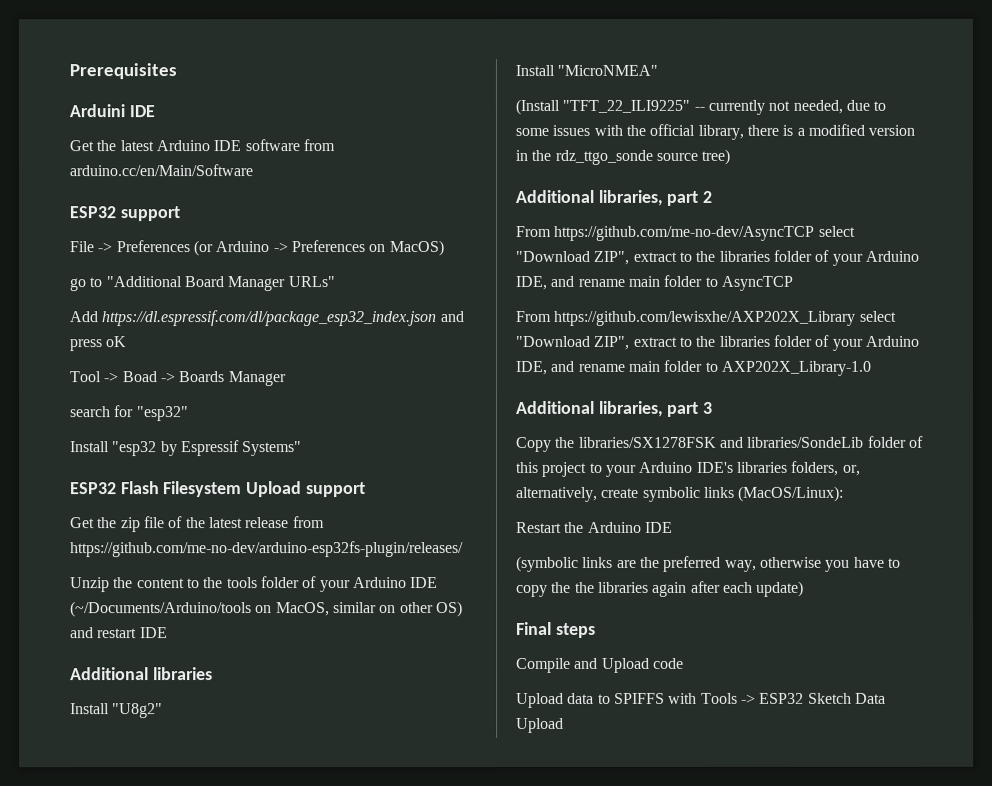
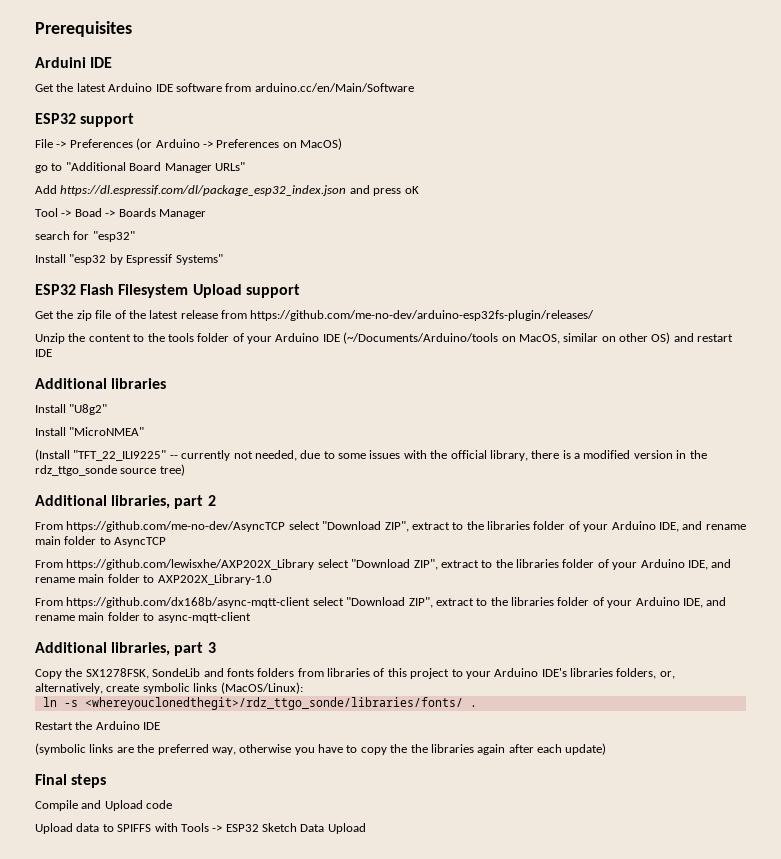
(871, 368) none -> [35,597,727,608] [35,612,251,623] // From https://github.com/dx168b/async-mqtt-client select "Download ZIP", extract to the libraries folder of your Arduino IDE, and rename main folder to async-mqtt-client
[578,435,907,448] libraries/SX1278FSK and libraries/SondeLib folder -> [85,668,370,679] SX1278FSK, SondeLib and fonts folders from libraries
(845, 493) none -> [42,697,477,710] // ln -s <whereyouclonedthegit>/rdz_ttgo_sonde/libraries/fonts/ .

